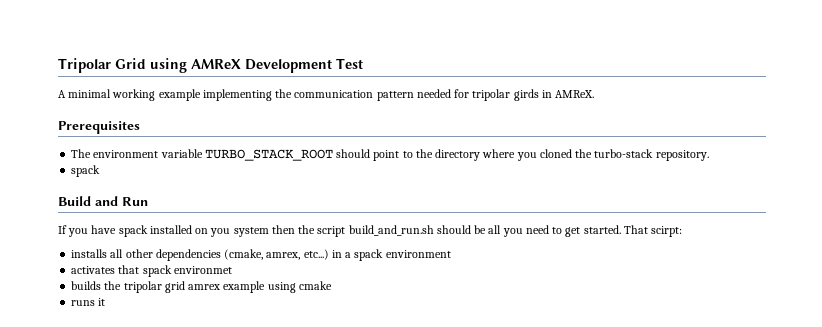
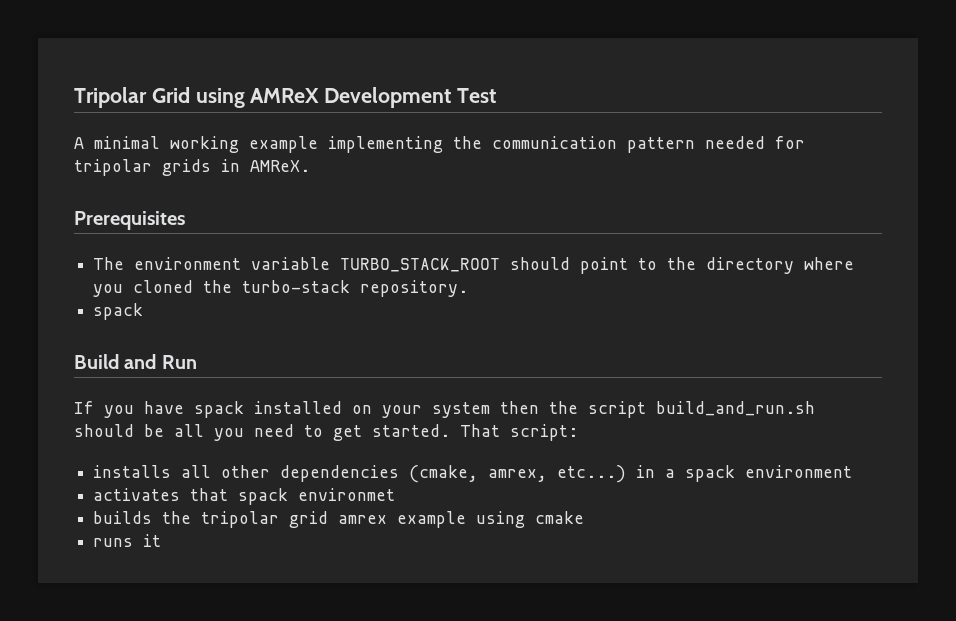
[513,89,539,101] girds -> [162,159,211,176] grids
[210,228,231,237] you -> [382,405,422,418] your
[651,226,683,237] scirpt: -> [510,424,578,441] script:

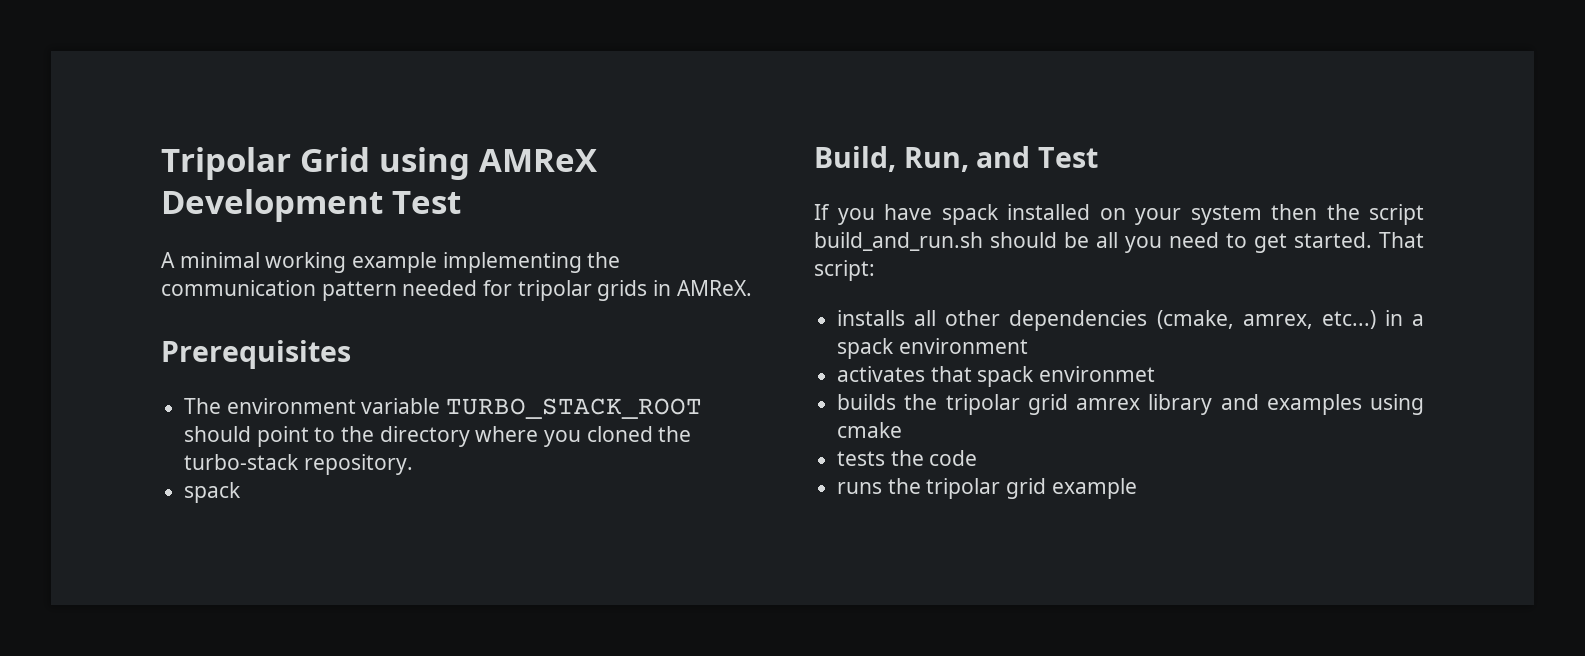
[74,354,197,369] Build and Run -> [814,146,1099,172] Build, Run, and Test
[397,511,467,528] example -> [1148,394,1362,415] library and examples
[93,534,162,547] runs it -> [837,450,978,466] [837,478,1137,499] tests the code // runs the tripolar grid example

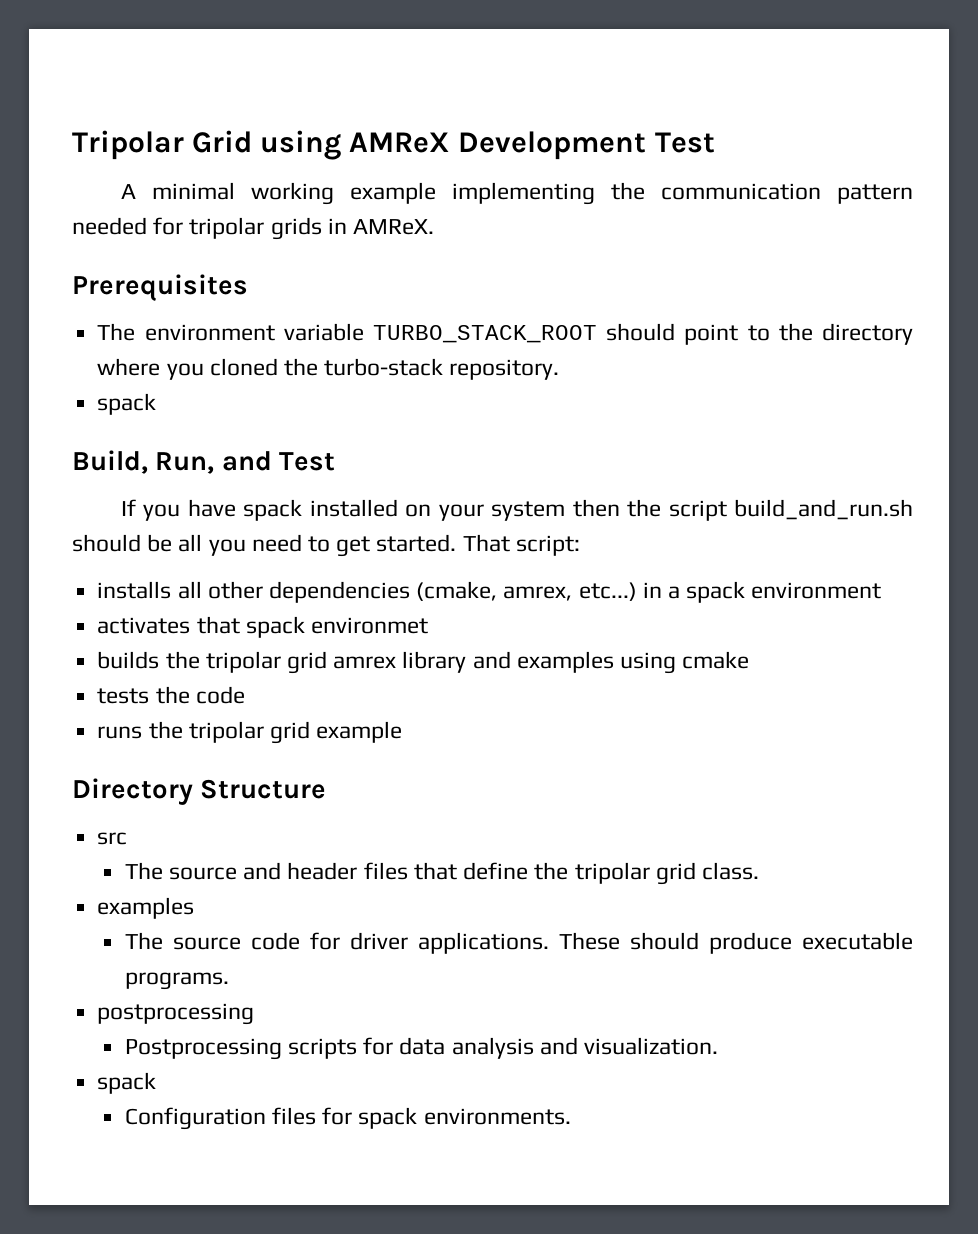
(1137, 488) none -> [72,778,327,805] [97,832,128,845] [124,862,759,885] [97,897,195,919] [124,932,913,954] [124,972,229,990] [97,1003,255,1025] [124,1037,719,1060] [97,1072,157,1094] [124,1107,571,1130] // Directory Structure // src // The source and header files that define the tripolar grid class. // examples // The source code for driver applications. These should produce executable programs. // postprocessing // Postprocessing scripts for data analysis and visualization. // spack // Configuration files for spack environments.

